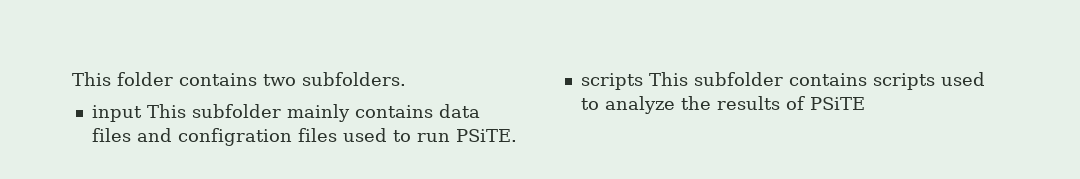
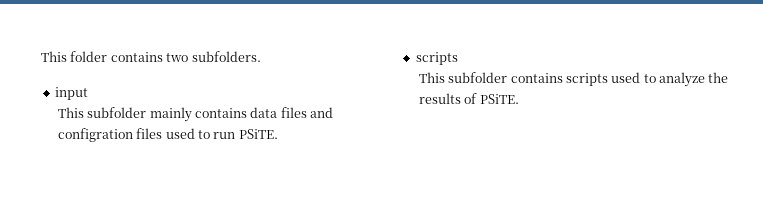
(142, 113) none -> (88, 93) //
(643, 81) none -> (458, 58) //
[809,97,865,110] PSiTE -> [479,94,519,104] PSiTE.

